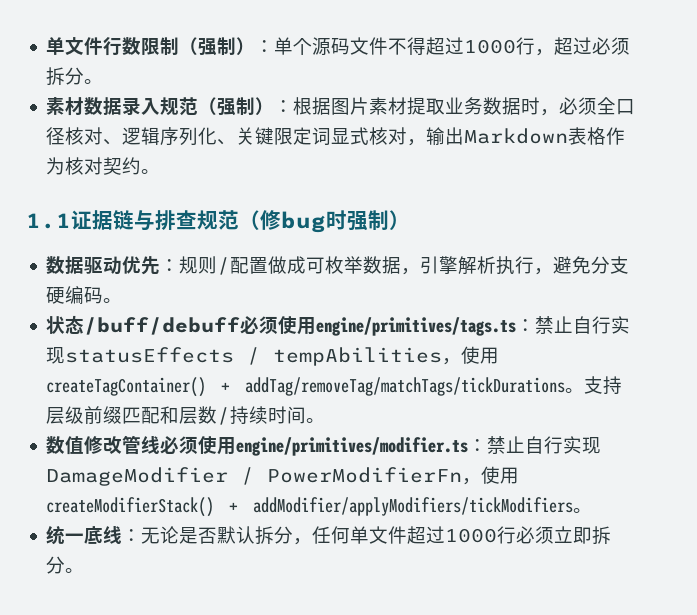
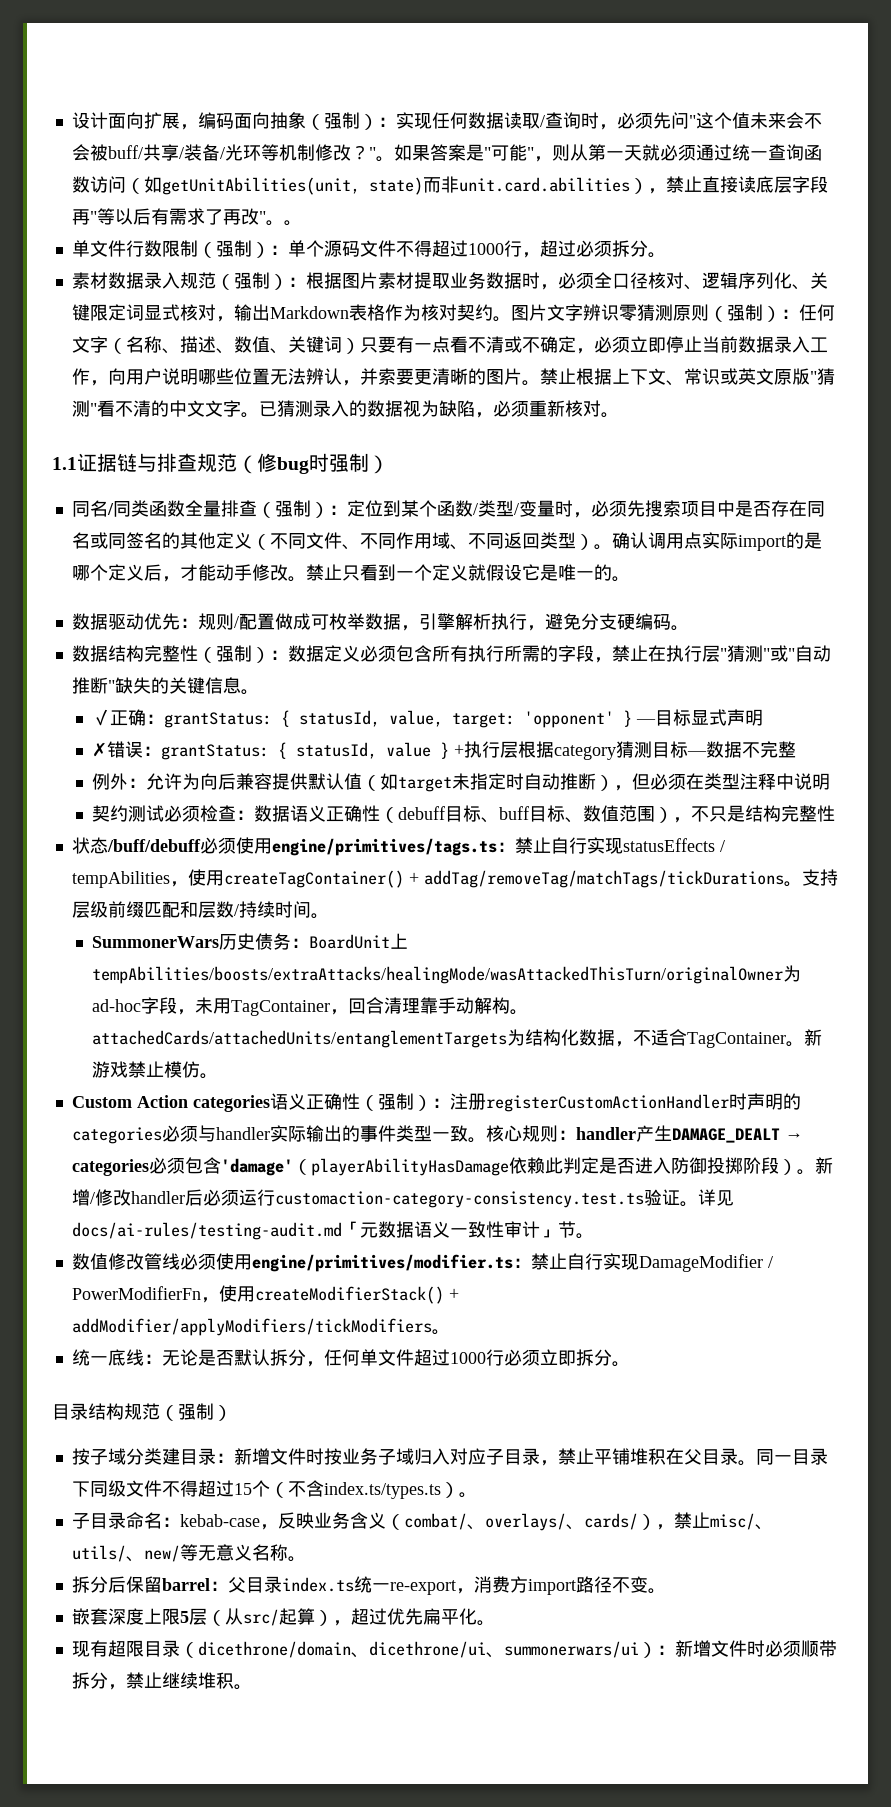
(46, 46) none -> [71,112,822,130] [71,144,822,162] [71,176,828,195] [71,208,302,226] 设计面向扩展，编码面向抽象（强制）：实现任何数据读取/查询时，必须先问"这个值未来会不会被buff/共享/装备/光环等机制修改？"。如果答案是"可能"，则从第一天就必须通过统一查询函数访问（如getUnitAbilities(unit, state)而非unit.card.abilities），禁止直接读底层字段再"等以后有需求了再改"。。 //
(161, 171) none -> [510,304,835,322] [71,336,828,354] [71,368,835,386] [71,400,619,418] 图片文字辨识零猜测原则（强制）：任何文字（名称、描述、数值、关键词）只要有一点看不清或不确定，必须立即停止当前数据录入工作，向用户说明哪些位置无法辨认，并索要更清晰的图片。禁止根据上下文、常识或英文原版"猜测"看不清的中文文字。已猜测录入的数据视为缺陷，必须重新核对。
(410, 220) none -> [71,500,825,518] [71,532,822,551] [71,564,630,582] // 同名/同类函数全量排查（强制）：定位到某个函数/类型/变量时，必须先搜索项目中是否存在同名或同签名的其他定义（不同文件、不同作用域、不同返回类型）。确认调用点实际import的是哪个定义后，才能动手修改。禁止只看到一个定义就假设它是唯一的。
(123, 300) none -> [71,645,831,663] [71,677,259,695] [91,709,763,728] [91,741,796,760] [91,773,830,792] [91,805,835,823] // 数据结构完整性（强制）：数据定义必须包含所有执行所需的字段，禁止在执行层"猜测"或"自动推断"缺失的关键信息。 // ✓正确：grantStatus: { statusId, value, target: 'opponent' } —目标显式声明 // ✗错误：grantStatus: { statusId, value } +执行层根据category猜测目标—数据不完整 // 例外：允许为向后兼容提供默认值（如target未指定时自动推断），但必须在类型注释中说明 // 契约测试必须检查：数据语义正确性（debuff目标、buff目标、数值范围），不只是结构完整性
(326, 420) none -> [91,933,408,950] [91,965,801,984] [91,997,528,1016] [91,1029,822,1048] [91,1061,218,1079] [71,1093,801,1112] [71,1125,803,1144] [71,1157,833,1176] [71,1189,734,1208] [71,1221,594,1240] // SummonerWars历史债务：BoardUnit上tempAbilities/boosts/extraAttacks/healingMode/wasAttackedThisTurn/originalOwner为ad-hoc字段，未用TagContainer，回合清理靠手动解构。attachedCards/attachedUnits/entanglementTargets为结构化数据，不适合TagContainer。新游戏禁止模仿。 // Custom Action categories语义正确性（强制）：注册registerCustomActionHandler时声明的categories必须与handler实际输出的事件类型一致。核心规则：handler产生DAMAGE_DEALT → categories必须包含'damage'（playerAbilityHasDamage依赖此判定是否进入防御投掷阶段）。新增/修改handler后必须运行customaction-category-consistency.test.ts验证。详见docs/ai-rules/testing-audit.md「元数据语义一致性审计」节。
(85, 570) none -> [52,1403,232,1421] [71,1448,828,1466] [71,1480,477,1499] [71,1512,773,1531] [71,1544,306,1562] [71,1576,666,1595] [71,1608,495,1626] [71,1640,837,1658] [71,1672,252,1690] // 目录结构规范（强制） // 按子域分类建目录：新增文件时按业务子域归入对应子目录，禁止平铺堆积在父目录。同一目录下同级文件不得超过15个（不含index.ts/types.ts）。 // 子目录命名：kebab-case，反映业务含义（combat/、overlays/、cards/），禁止misc/、utils/、new/等无意义名称。 // 拆分后保留barrel：父目录index.ts统一re-export，消费方import路径不变。 // 嵌套深度上限5层（从src/起算），超过优先扁平化。 // 现有超限目录（dicethrone/domain、dicethrone/ui、summonerwars/ui）：新增文件时必须顺带拆分，禁止继续堆积。

